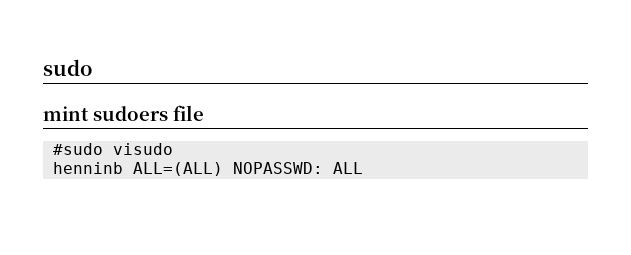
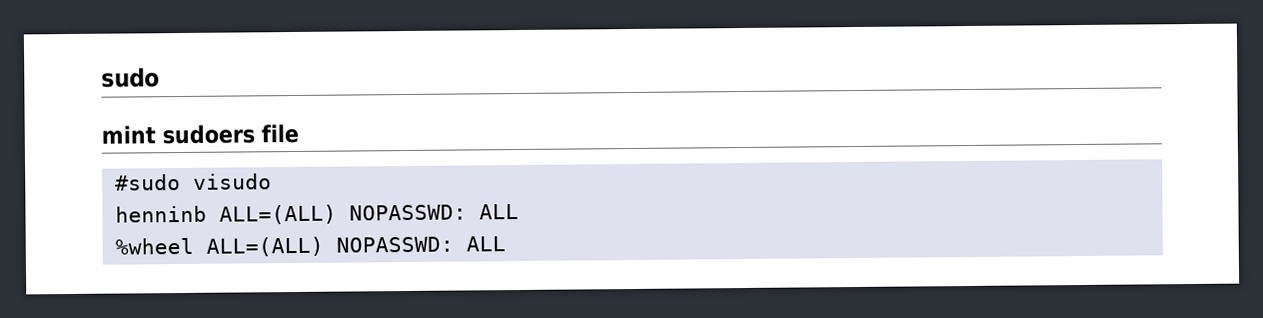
(363, 168) none -> [114,236,506,257] // %wheel ALL=(ALL) NOPASSWD: ALL

